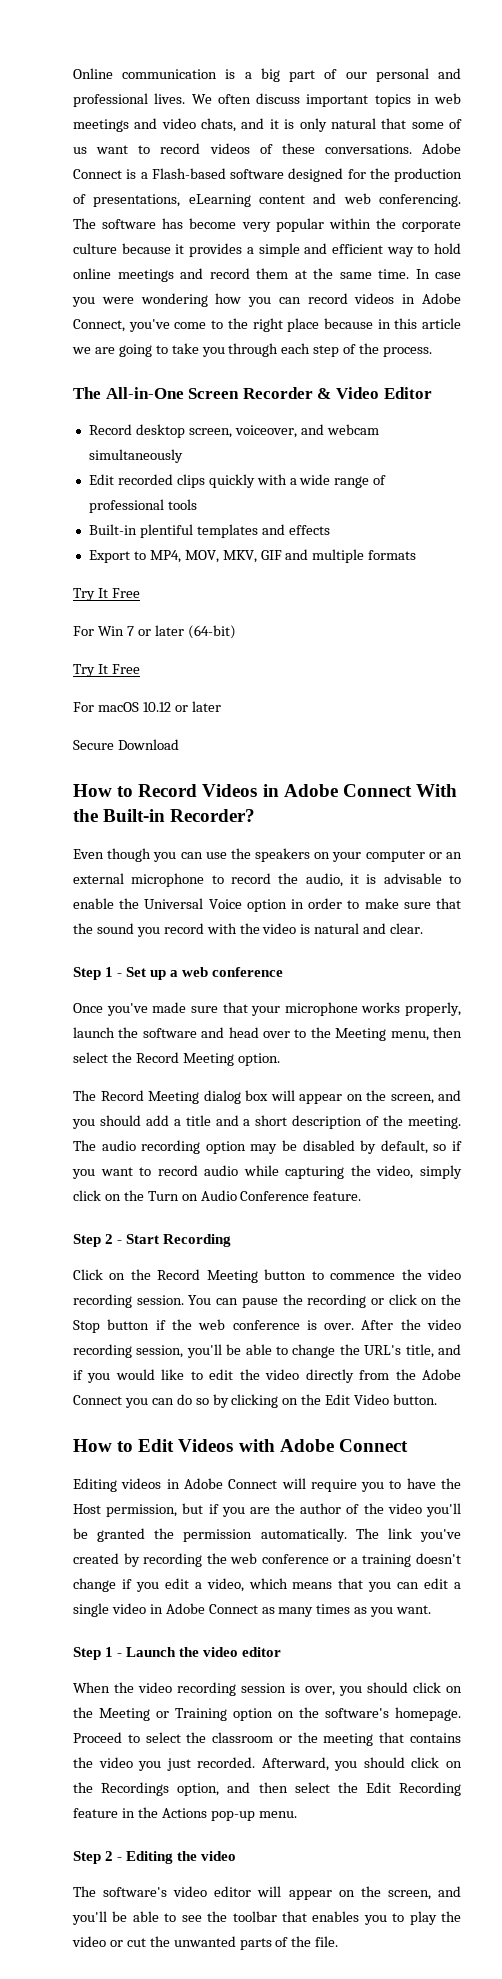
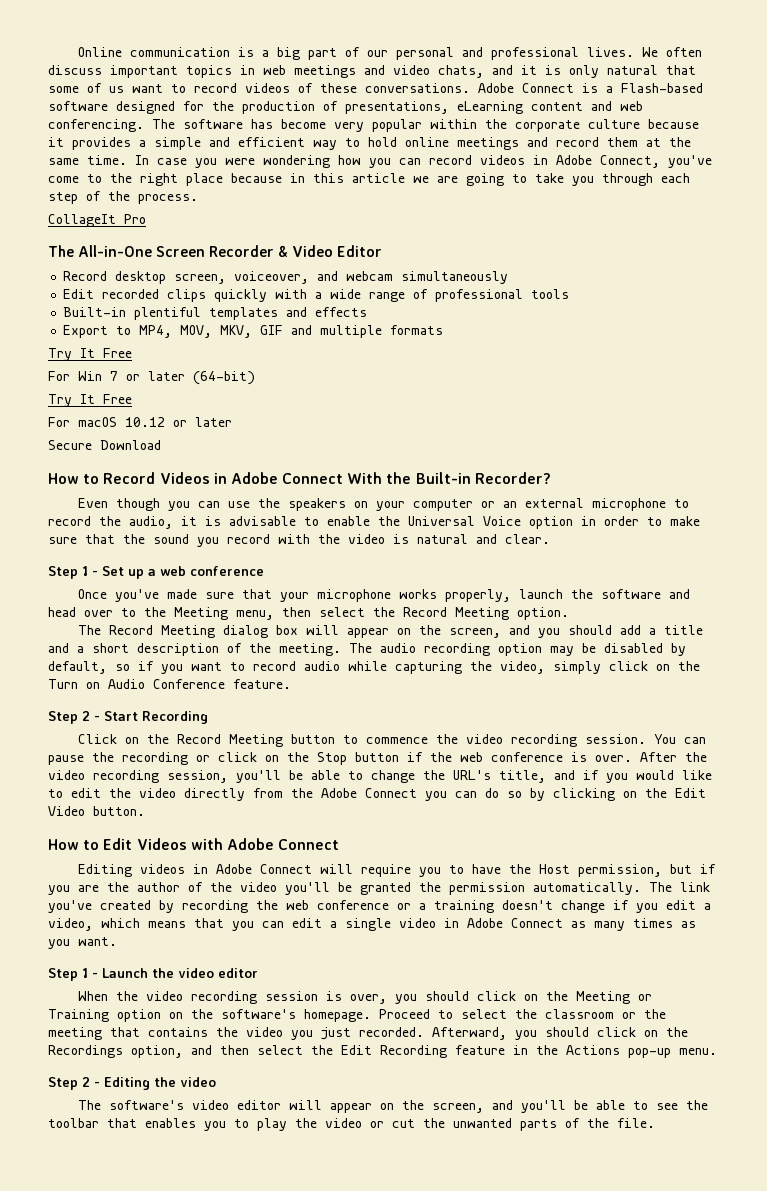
(433, 352) none -> [48,214,146,227] // CollageIt Pro

